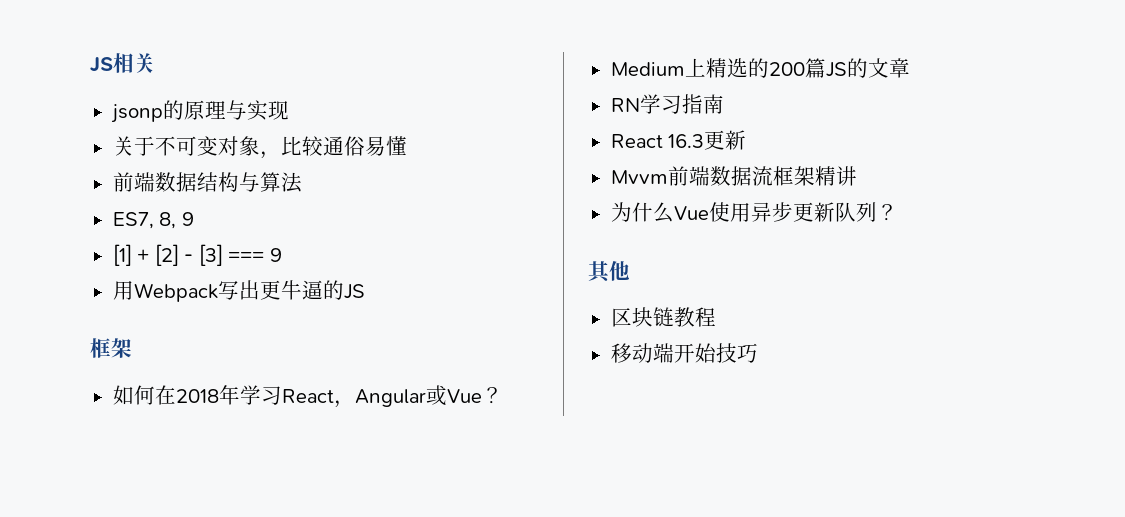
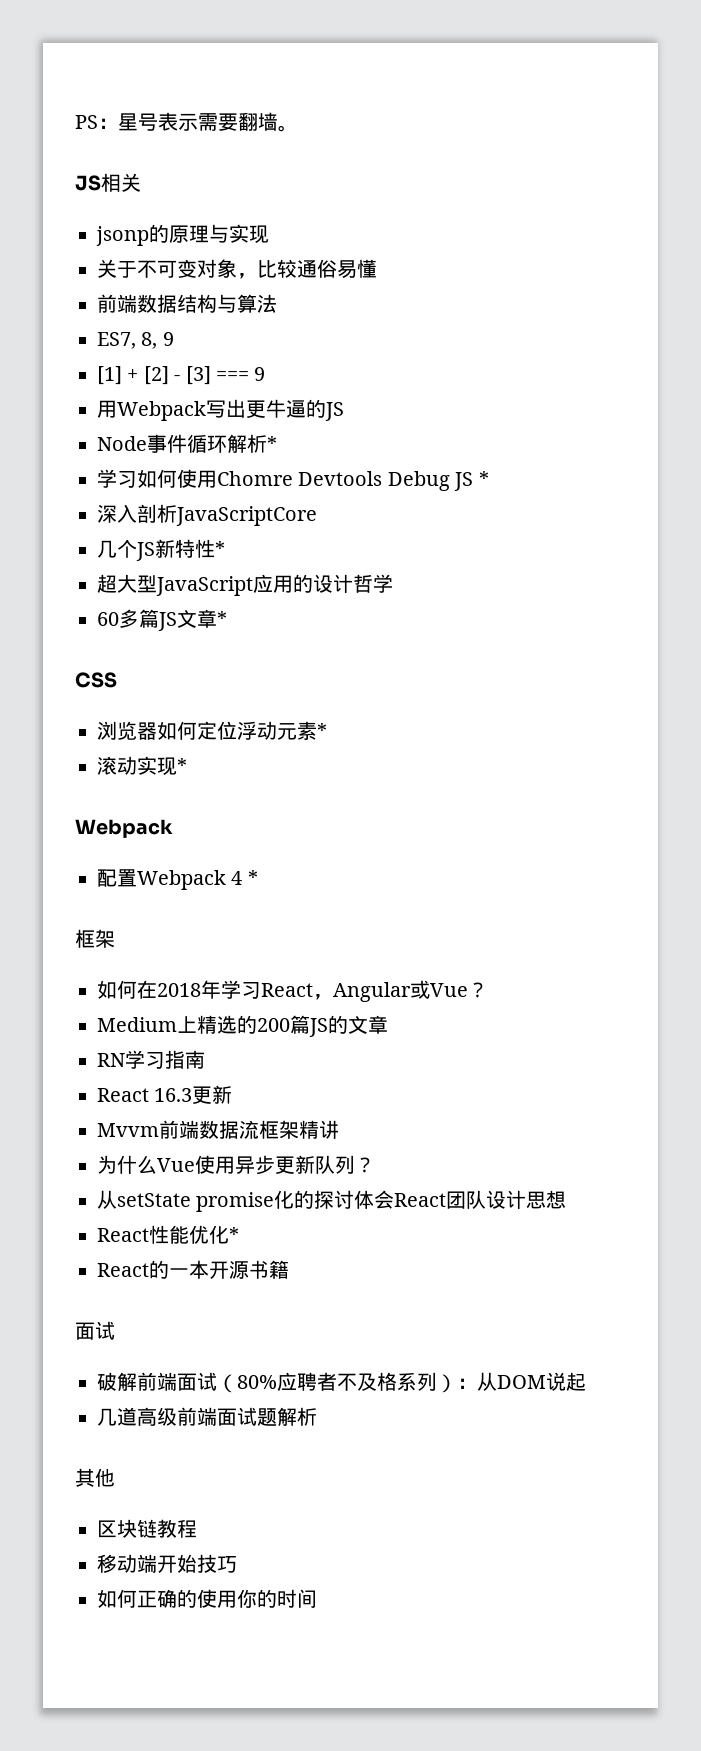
(90, 65) none -> [75,112,298,132] PS：星号表示需要翻墙。 //
(365, 291) none -> [97,434,277,453] [97,469,489,491] [97,504,317,526] [97,539,225,561] [97,574,393,596] [97,609,227,631] [75,672,117,688] [97,721,327,740] [97,756,187,776] [75,819,173,838] [97,869,258,890] // Node事件循环解析* // 学习如何使用Chomre Devtools Debug JS * // 深入剖析JavaScriptCore // 几个JS新特性* // 超大型JavaScript应用的设计哲学 // 60多篇JS文章* // CSS // 浏览器如何定位浮动元素* // 滚动实现* // Webpack // 配置Webpack 4 *
(898, 212) none -> [97,1190,567,1212] [97,1225,239,1244] [97,1260,289,1279] [75,1321,115,1340] [97,1372,586,1393] [97,1407,317,1426] // 从setState promise化的探讨体会React团队设计思想 // React性能优化* // React的一本开源书籍 // 面试 // 破解前端面试（80%应聘者不及格系列）：从DOM说起 // 几道高级前端面试题解析
(758, 353) none -> [97,1589,317,1608] // 如何正确的使用你的时间

